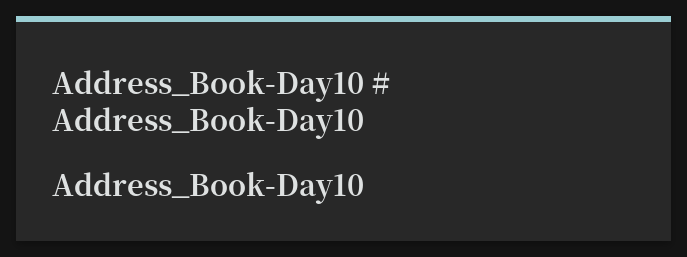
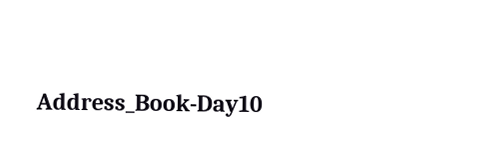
[52,69,390,102] [52,106,364,139] [52,171,364,204] Address_Book-Day10 # Address_Book-Day10 // Address_Book-Day10 -> [35,92,263,118] Address_Book-Day10

